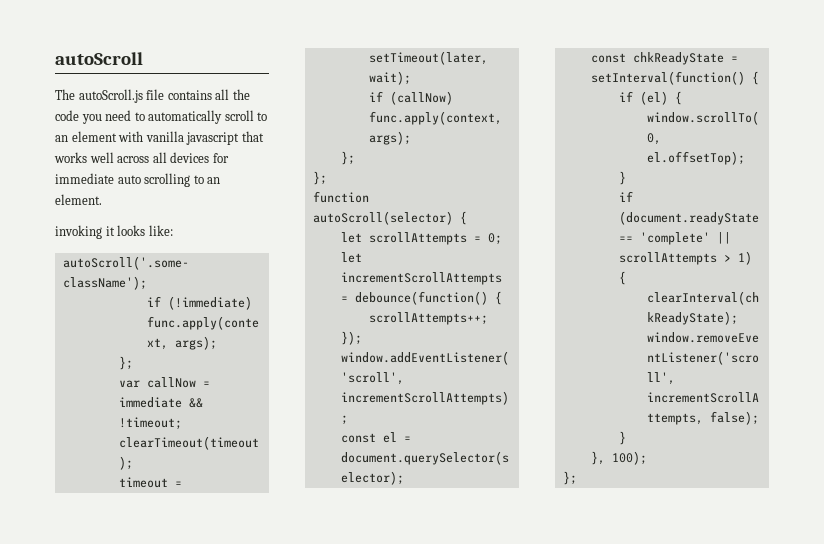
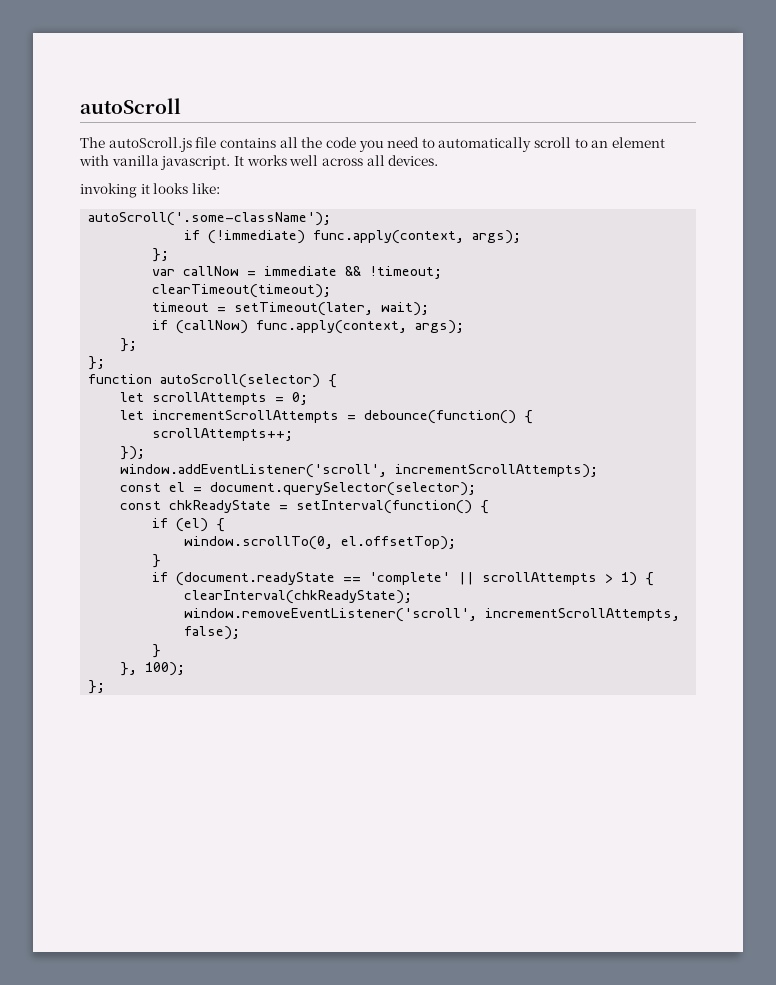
[186,131,264,145] javascript that -> [160,156,244,170] javascript. It
[170,152,229,163] [55,173,221,187] [55,194,102,205] devices for immediate auto scrolling to an element. -> [388,155,439,166] devices.

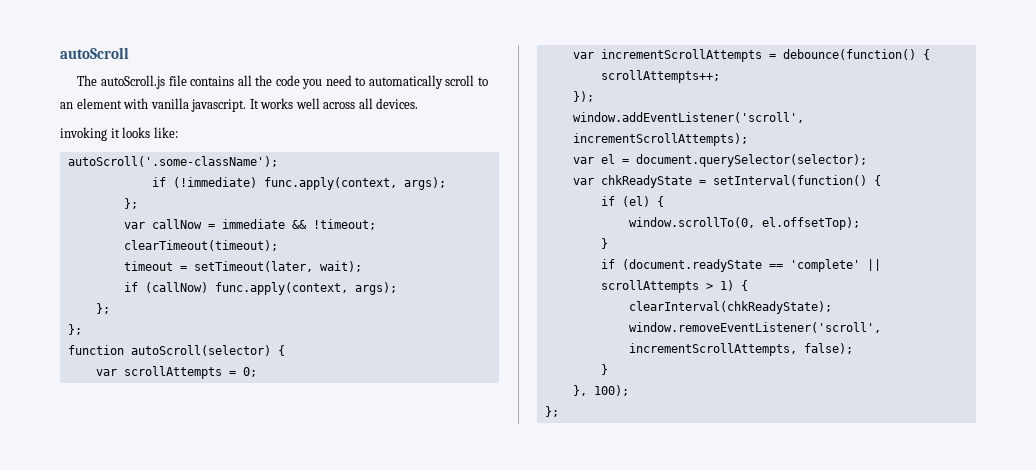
[120,392,145,402] let -> [95,369,117,376] var
[120,410,145,420] let -> [572,52,594,59] var
[120,483,162,492] const -> [572,157,594,164] var
[120,501,162,510] const -> [572,178,594,185] var

